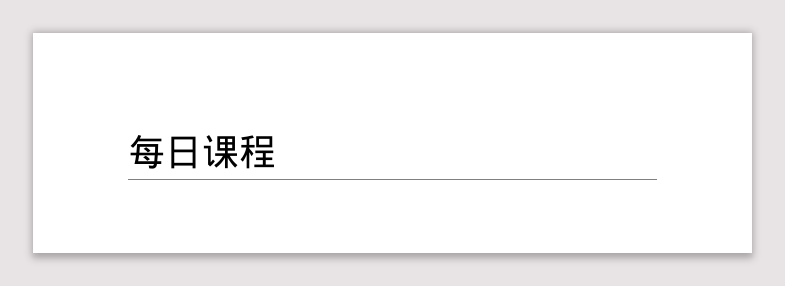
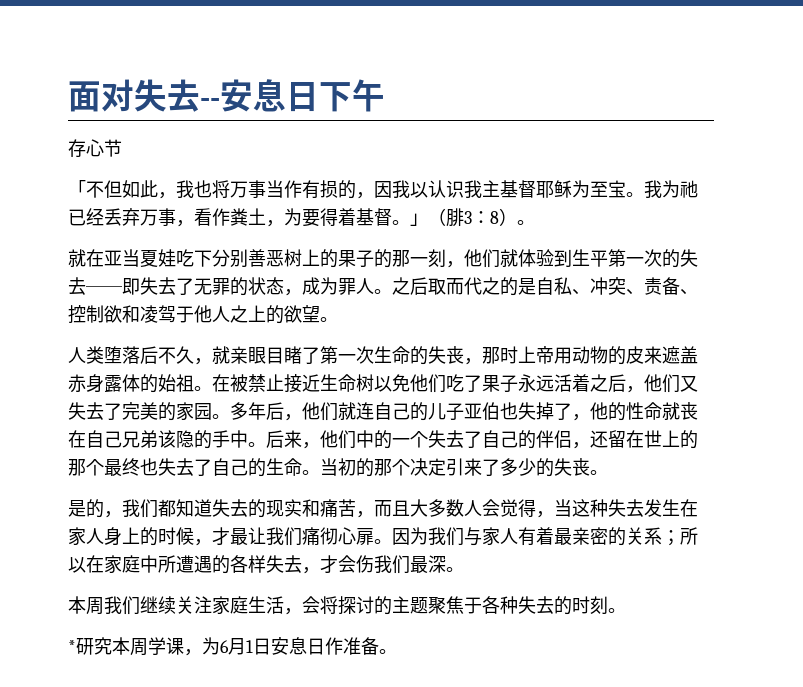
[128,134,276,169] 每日课程 -> [68,79,385,112] [68,139,122,157] [68,180,698,199] [68,208,535,227] [68,249,698,268] [68,277,698,296] [68,305,338,324] [68,346,698,365] [68,374,698,393] [68,402,698,421] [68,430,698,449] [68,458,608,477] [68,499,698,518] [68,527,698,546] [68,555,464,574] [68,596,626,615] [68,637,397,656] 面对失去--安息日下午 // 存心节 // 「不但如此，我也将万事当作有损的，因我以认识我主基督耶稣为至宝。我为祂已经丢弃万事，看作粪土，为要得着基督。」（腓3：8）。 // 就在亚当夏娃吃下分别善恶树上的果子的那一刻，他们就体验到生平第一次的失去──即失去了无罪的状态，成为罪人。之后取而代之的是自私、冲突、责备、控制欲和凌驾于他人之上的欲望。 // 人类堕落后不久，就亲眼目睹了第一次生命的失丧，那时上帝用动物的皮来遮盖赤身露体的始祖。在被禁止接近生命树以免他们吃了果子永远活着之后，他们又失去了完美的家园。多年后，他们就连自己的儿子亚伯也失掉了，他的性命就丧在自己兄弟该隐的手中。后来，他们中的一个失去了自己的伴侣，还留在世上的那个最终也失去了自己的生命。当初的那个决定引来了多少的失丧。 // 是的，我们都知道失去的现实和痛苦，而且大多数人会觉得，当这种失去发生在家人身上的时候，才最让我们痛彻心扉。因为我们与家人有着最亲密的关系；所以在家庭中所遭遇的各样失去，才会伤我们最深。 // 本周我们继续关注家庭生活，会将探讨的主题聚焦于各种失去的时刻。 // *研究本周学课，为6月1日安息日作准备。

